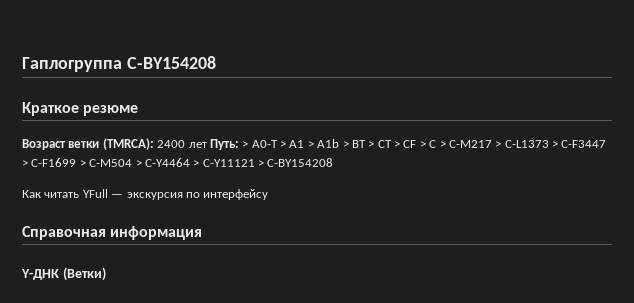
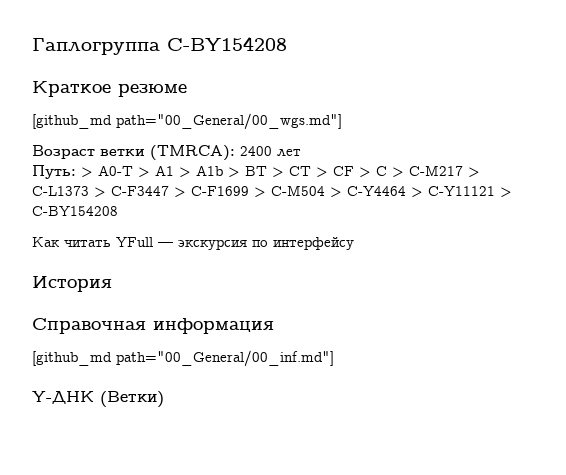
(139, 110) none -> [32,113,342,130] // [github_md path="00_General/00_wgs.md"]
(207, 145) none -> (301, 153) //
(269, 194) none -> [32,276,112,292] // История
(203, 233) none -> [32,350,334,367] // [github_md path="00_General/00_inf.md"]

